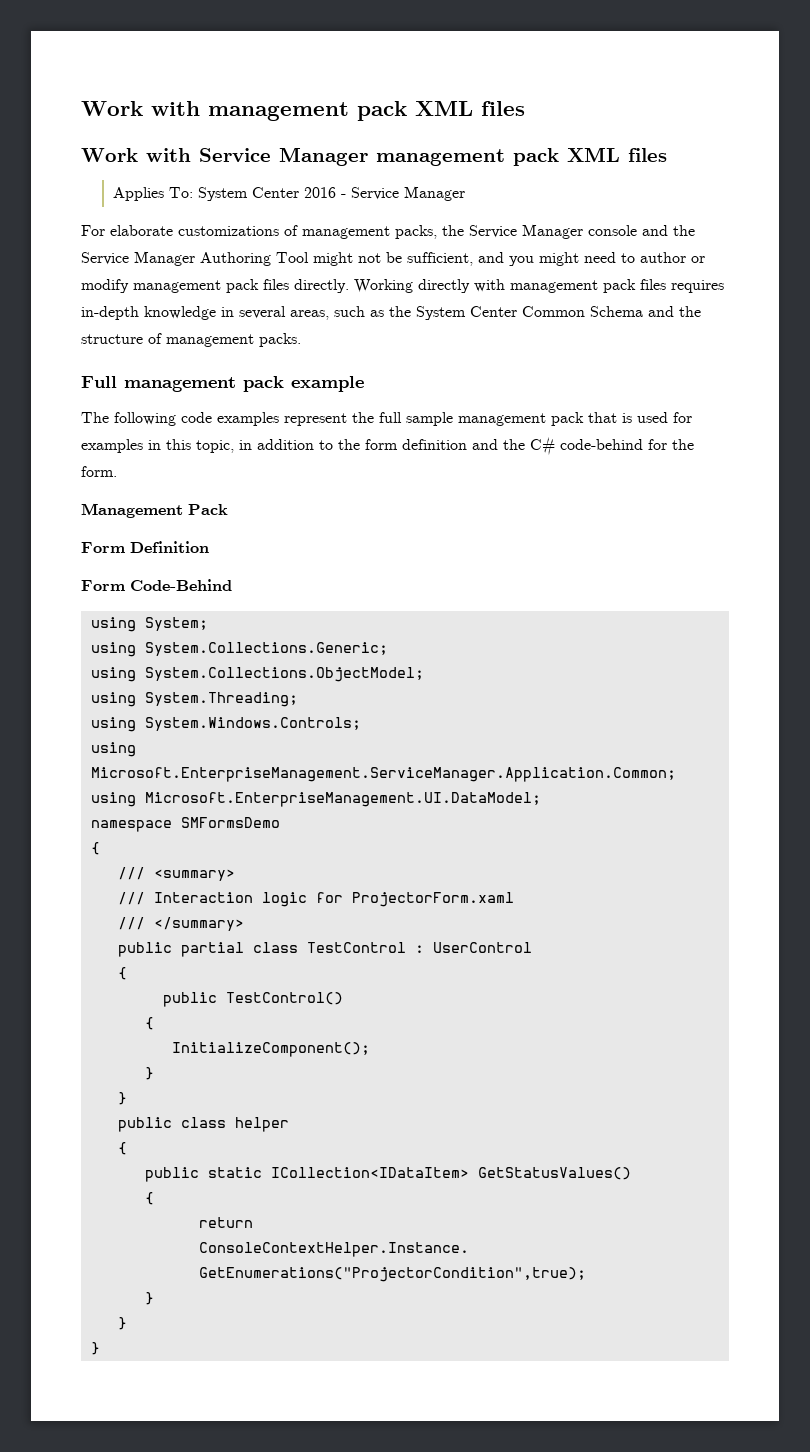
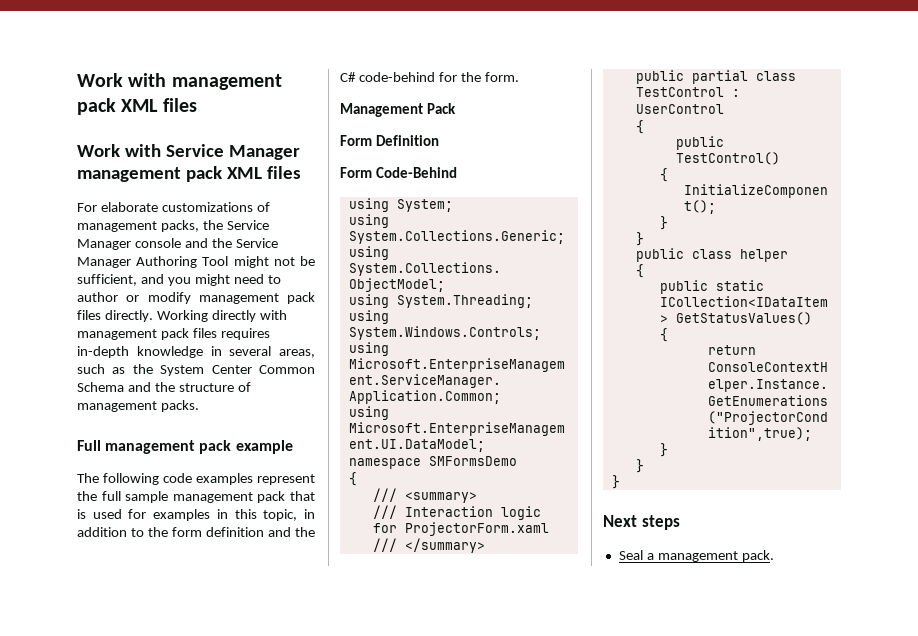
[112,186,465,201] // Applies To: System Center 2016 - Service Manager -> (301, 172) none
(100, 1348) none -> [603,515,680,530] [618,550,774,562] // Next steps // Seal a management pack.

